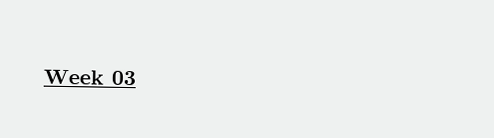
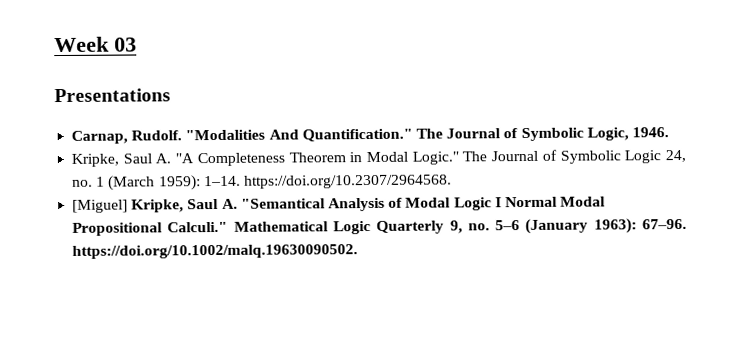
(136, 78) none -> [54,88,171,103] [71,127,669,144] [71,149,686,167] [72,174,452,191] [72,196,607,213] [72,218,687,236] [72,244,359,259] // Presentations // Carnap, Rudolf. "Modalities And Quantification." The Journal of Symbolic Logic, 1946. // Kripke, Saul A. "A Completeness Theorem in Modal Logic." The Journal of Symbolic Logic 24, no. 1 (March 1959): 1–14. https://doi.org/10.2307/2964568. // [Miguel] Kripke, Saul A. "Semantical Analysis of Modal Logic I Normal Modal Propositional Calculi." Mathematical Logic Quarterly 9, no. 5–6 (January 1963): 67–96. https://doi.org/10.1002/malq.19630090502.

